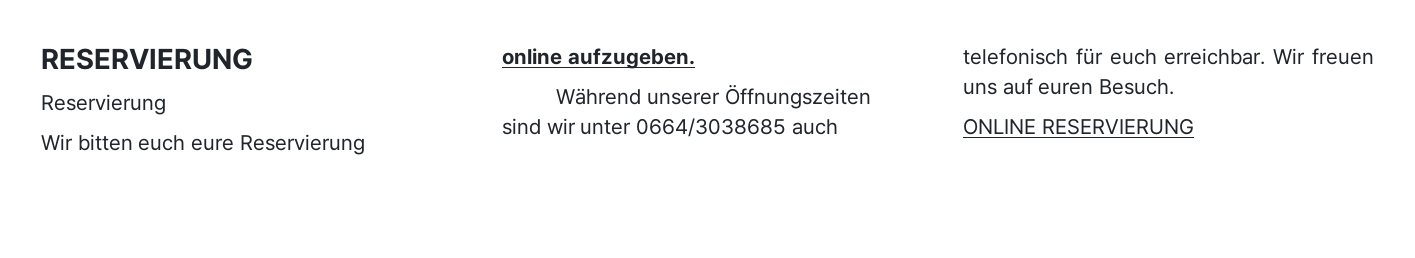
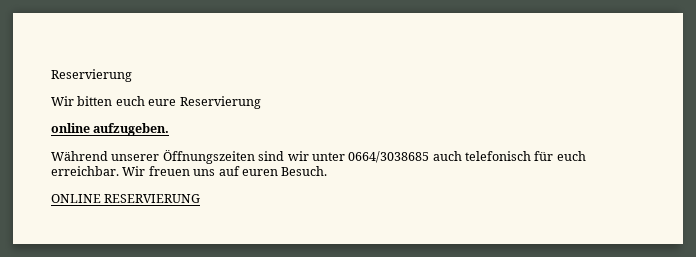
[41,48,253,70] RESERVIERUNG // -> (51, 75) none

